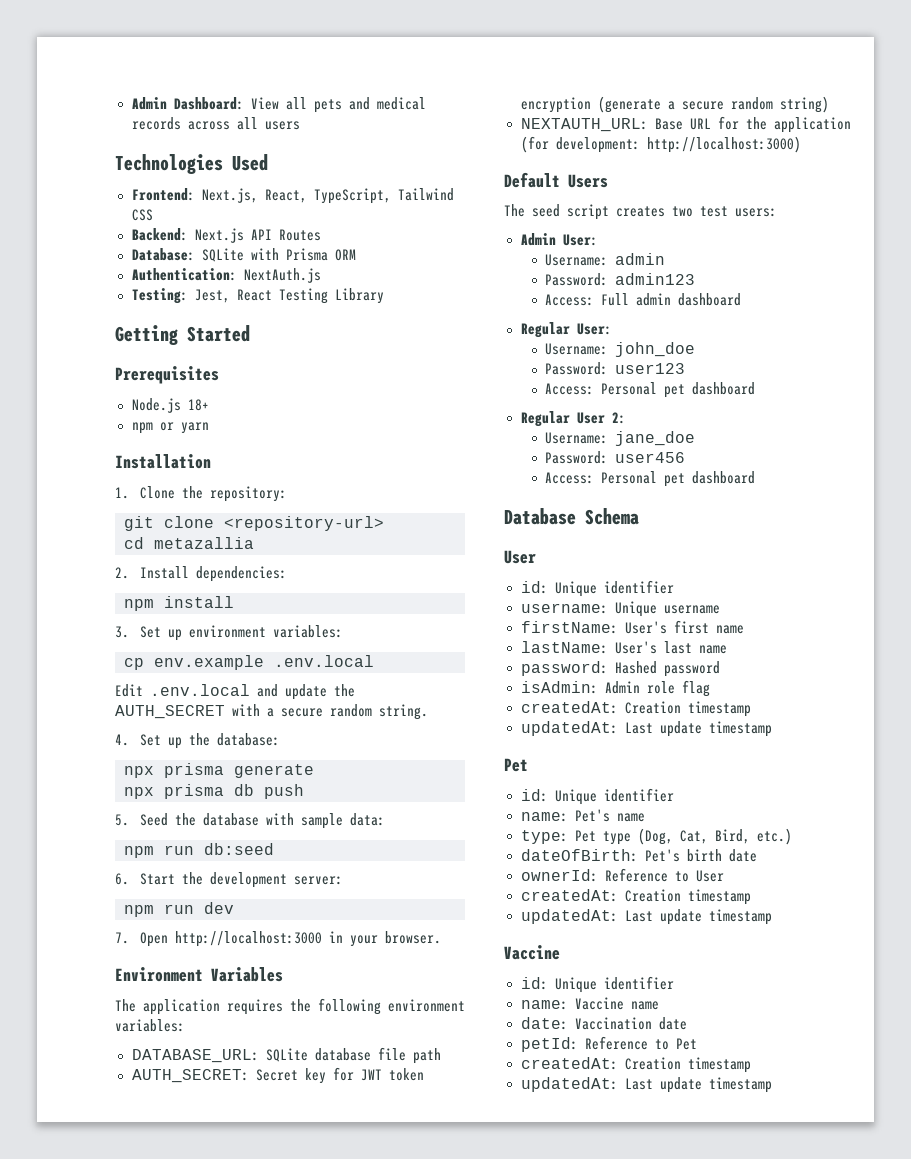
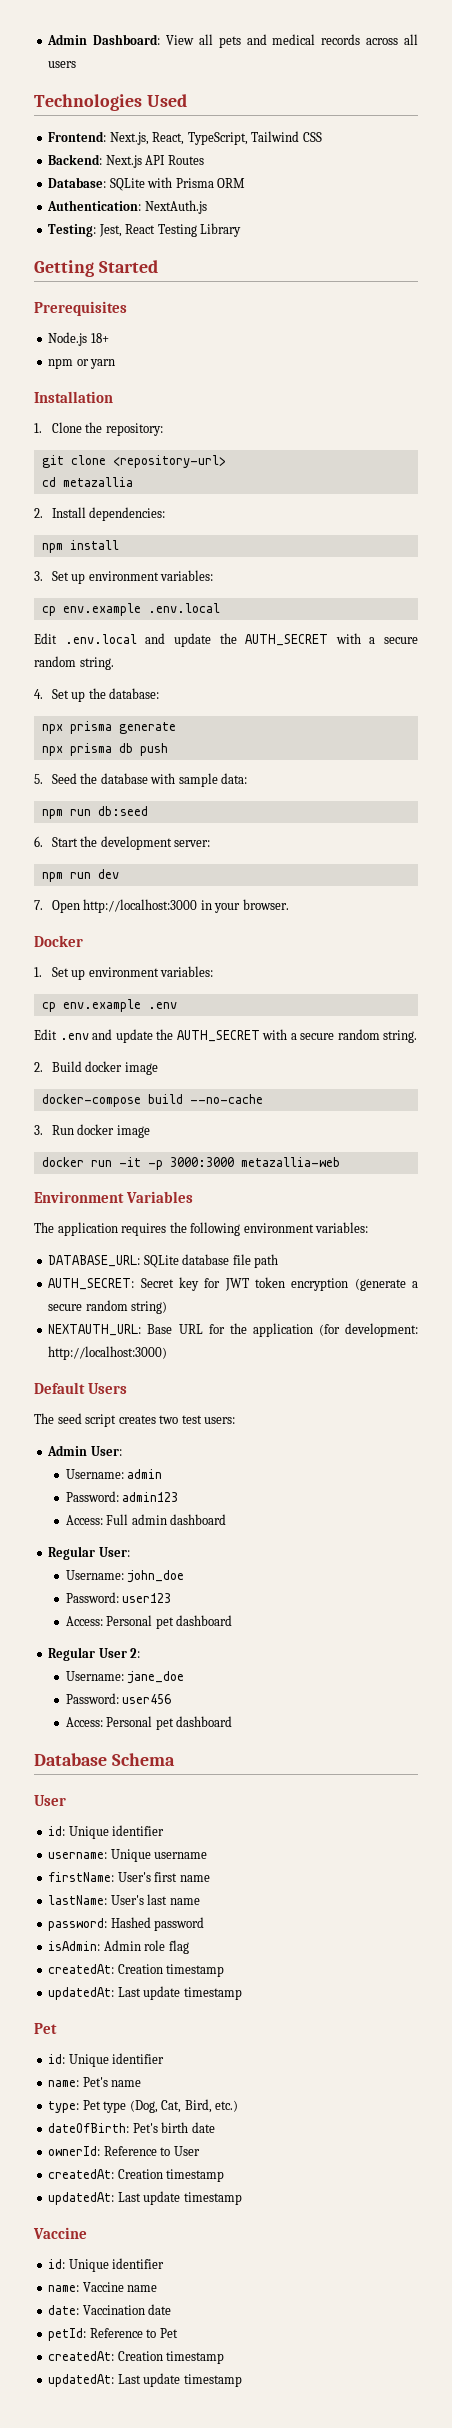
(441, 937) none -> [34,935,83,947] [34,966,214,980] [41,999,177,1012] [34,1029,418,1043] [34,1061,158,1075] [41,1094,263,1107] [34,1124,150,1138] [41,1157,340,1170] // Docker // 1. Set up environment variables: // cp env.example .env // Edit .env and update the AUTH_SECRET with a secure random string. // 2. Build docker image // docker-compose build --no-cache // 3. Run docker image // docker run -it -p 3000:3000 metazallia-web

